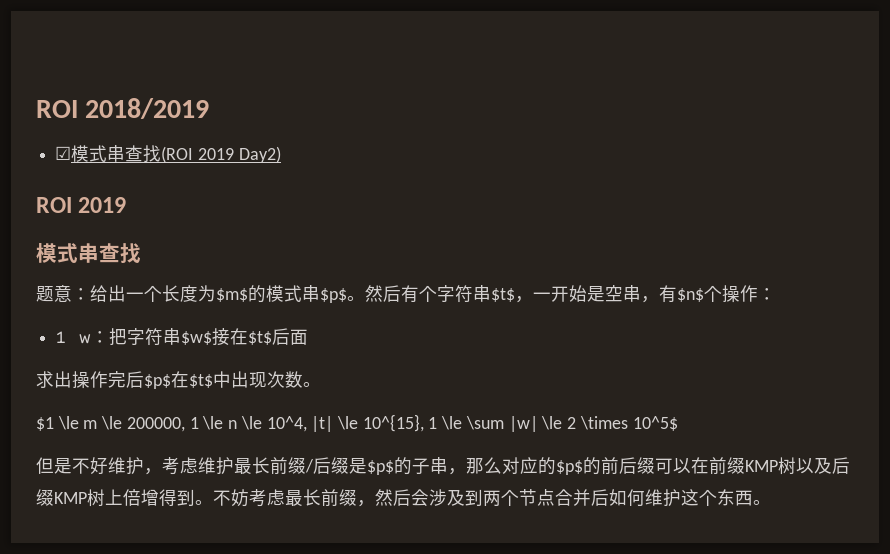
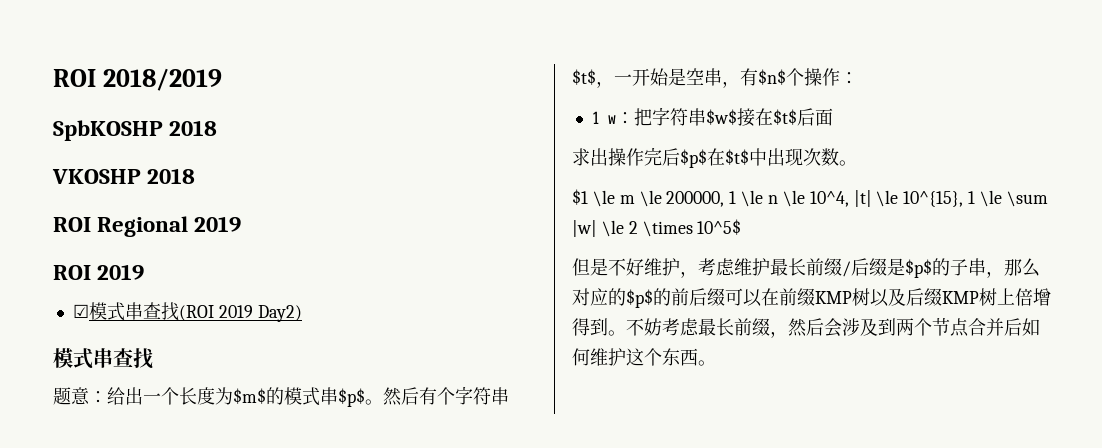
(210, 108) none -> [53,120,218,141] [52,168,196,184] [53,216,242,237] [53,264,145,280] // SpbKOSHP 2018 // VKOSHP 2018 // ROI Regional 2019 // ROI 2019
[36,197,127,213] // ROI 2019 -> (302, 313) none

